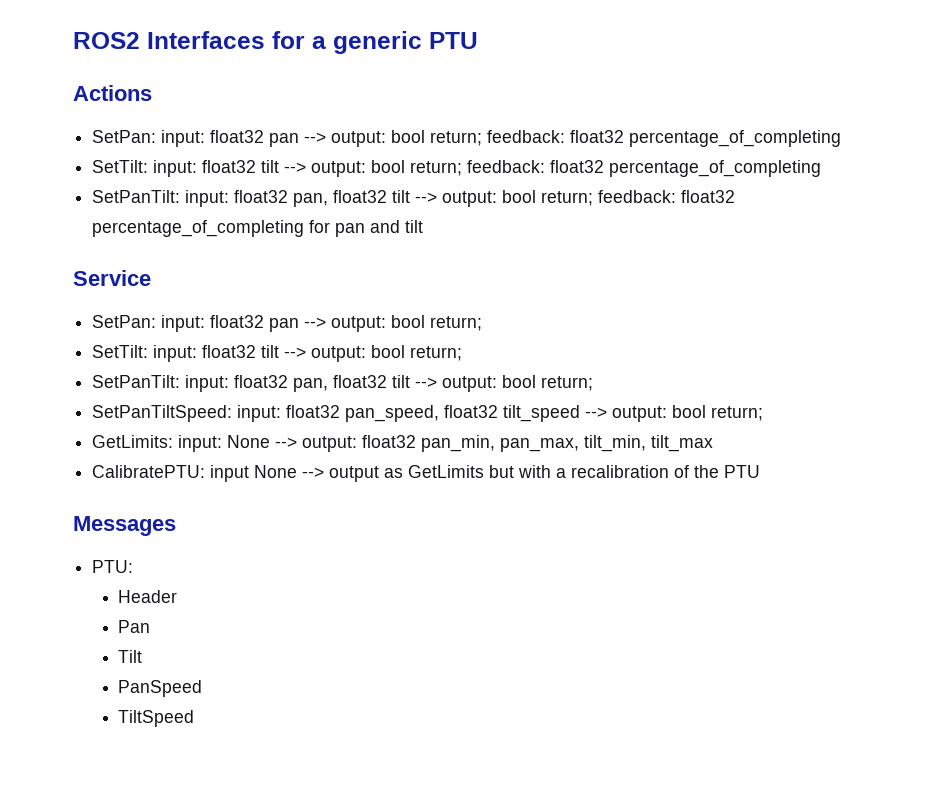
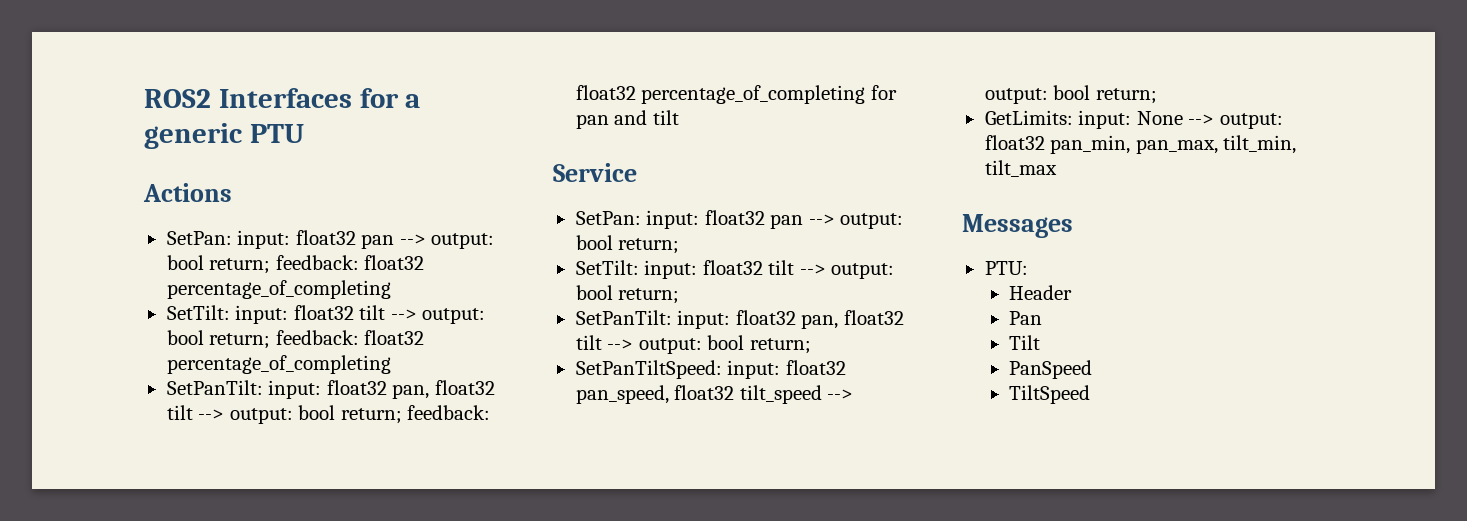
[92,465,761,482] // CalibratePTU: input None --> output as GetLimits but with a recalibration of the PTU -> (1057, 168) none

